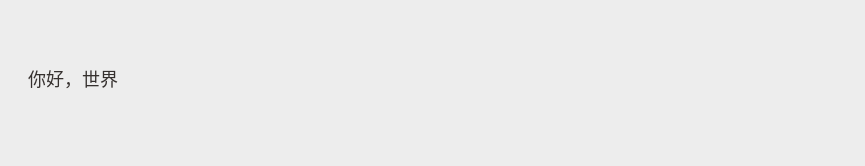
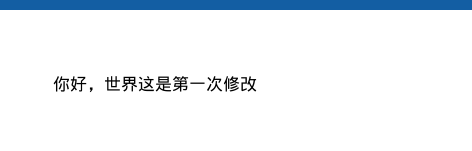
(118, 79) none -> [138,76,257,92] 这是第一次修改

